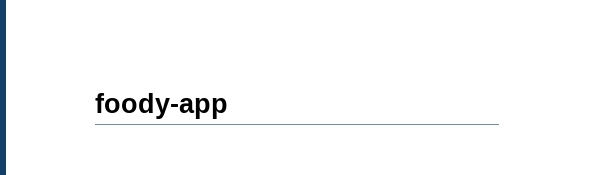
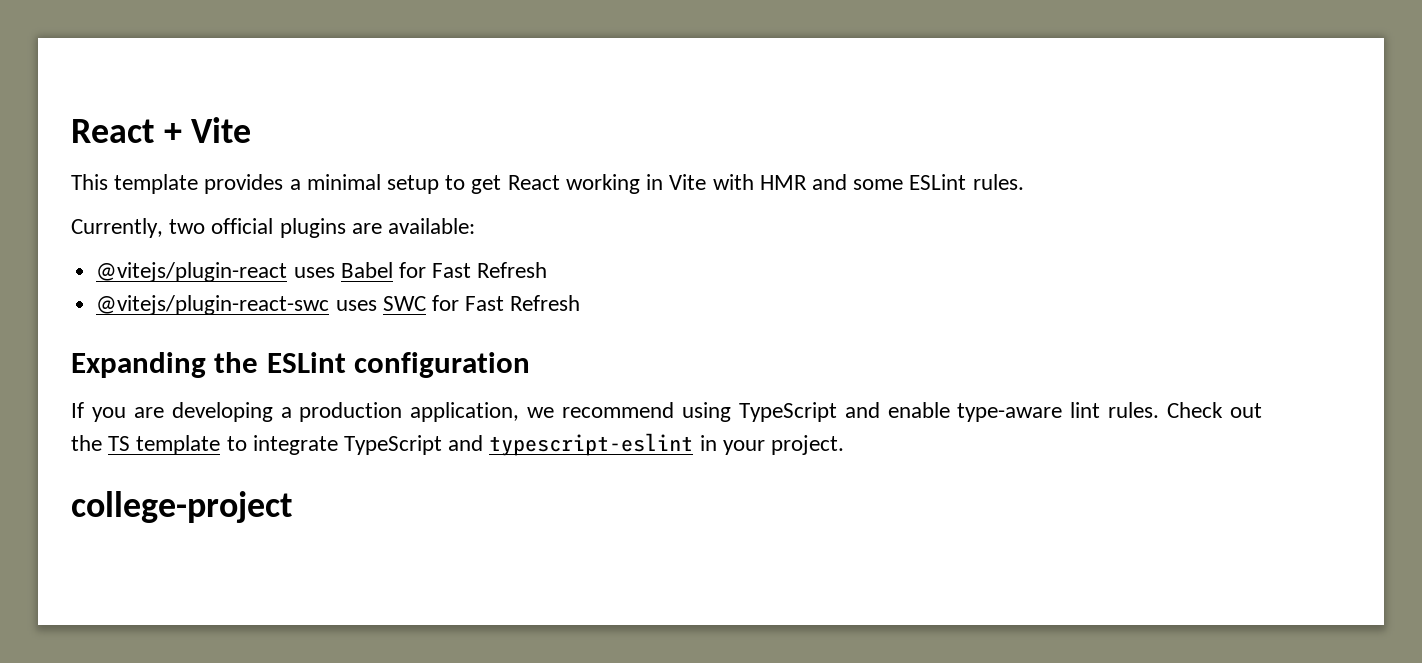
[95,93,228,119] foody-app -> [71,117,252,143] [71,174,1024,194] [71,218,476,238] [96,262,548,282] [96,295,581,315] [71,352,531,378] [71,402,1262,422] [71,433,845,456] [71,491,292,523] React + Vite // This template provides a minimal setup to get React working in Vite with HMR and some ESLint rules. // Currently, two official plugins are available: // @vitejs/plugin-react uses Babel for Fast Refresh // @vitejs/plugin-react-swc uses SWC for Fast Refresh // Expanding the ESLint configuration // If you are developing a production application, we recommend using TypeScript and enable type-aware lint rules. Check out the TS template to integrate TypeScript and typescript-eslint in your project. // college-project

